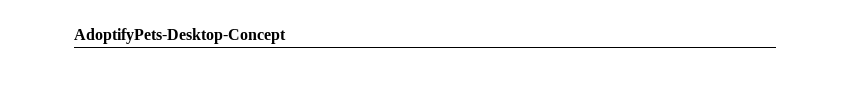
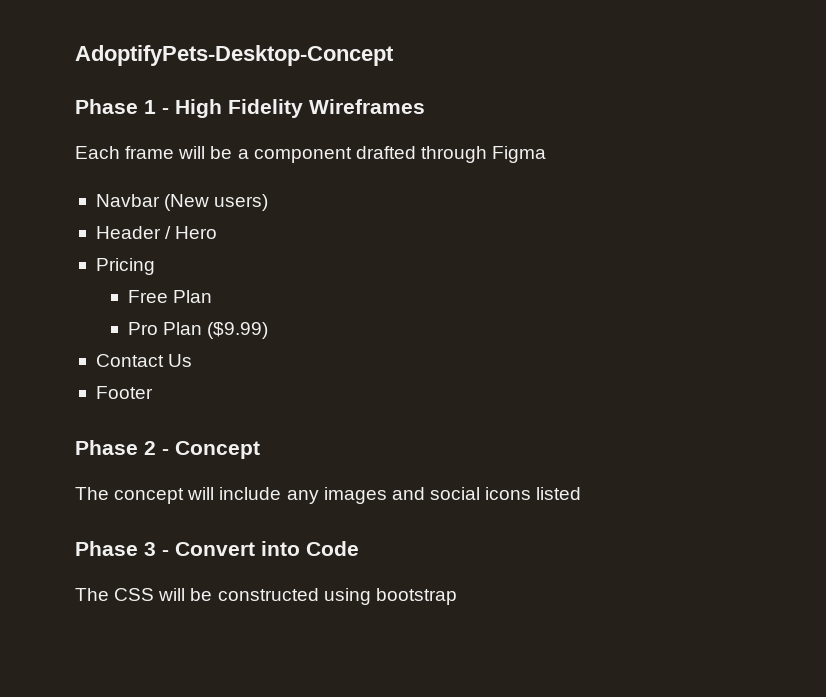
(286, 36) none -> [75,99,425,118] [75,146,547,163] [95,194,269,211] [95,226,218,239] [95,258,155,275] [127,290,212,303] [127,322,268,339] [95,354,193,367] [95,386,153,399] [75,440,260,459] [75,487,582,504] [75,541,359,556] [75,588,457,605] // Phase 1 - High Fidelity Wireframes // Each frame will be a component drafted through Figma // Navbar (New users) // Header / Hero // Pricing // Free Plan // Pro Plan ($9.99) // Contact Us // Footer // Phase 2 - Concept // The concept will include any images and social icons listed // Phase 3 - Convert into Code // The CSS will be constructed using bootstrap

